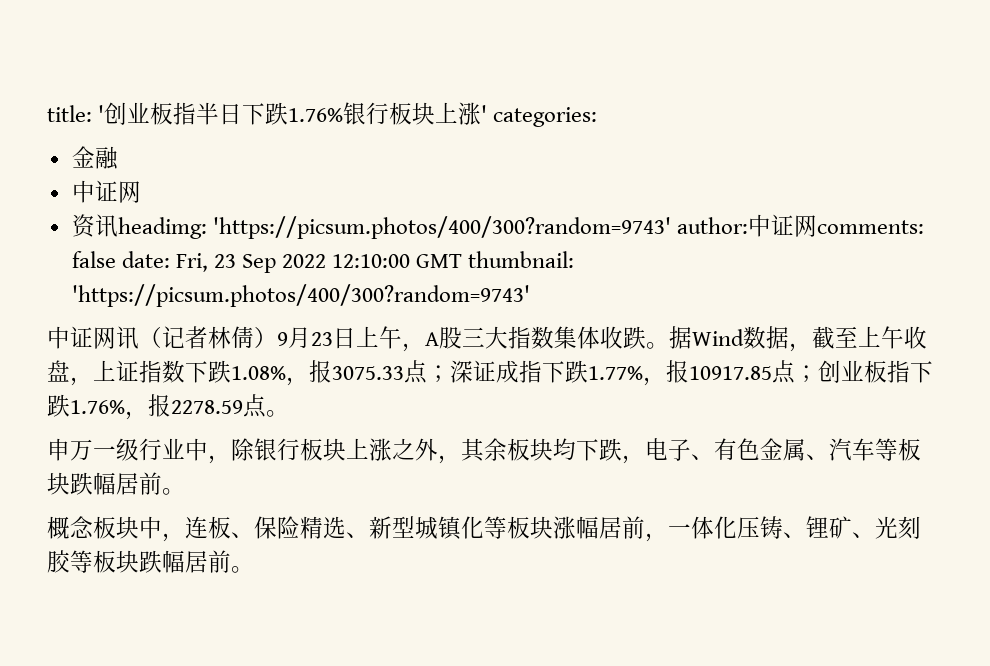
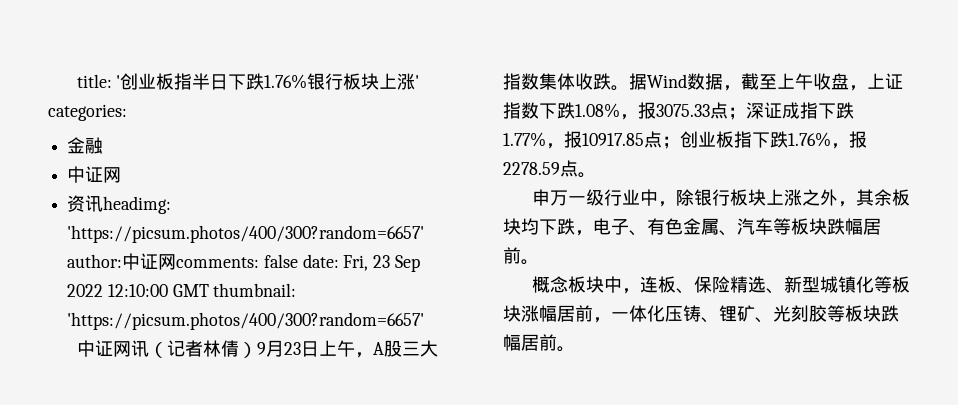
[212,216,671,239] 'https://picsum.photos/400/300?random=9743' -> [67,225,425,243] 'https://picsum.photos/400/300?random=6657'
[71,284,530,307] 'https://picsum.photos/400/300?random=9743' -> [67,312,425,330] 'https://picsum.photos/400/300?random=6657'

